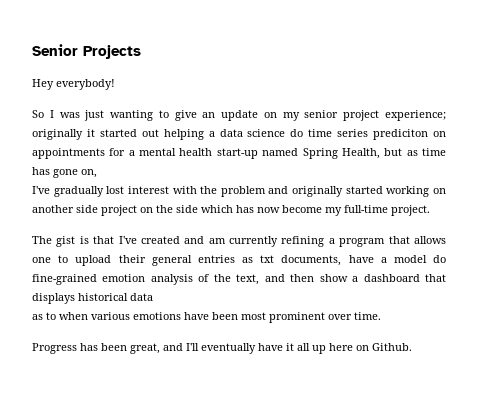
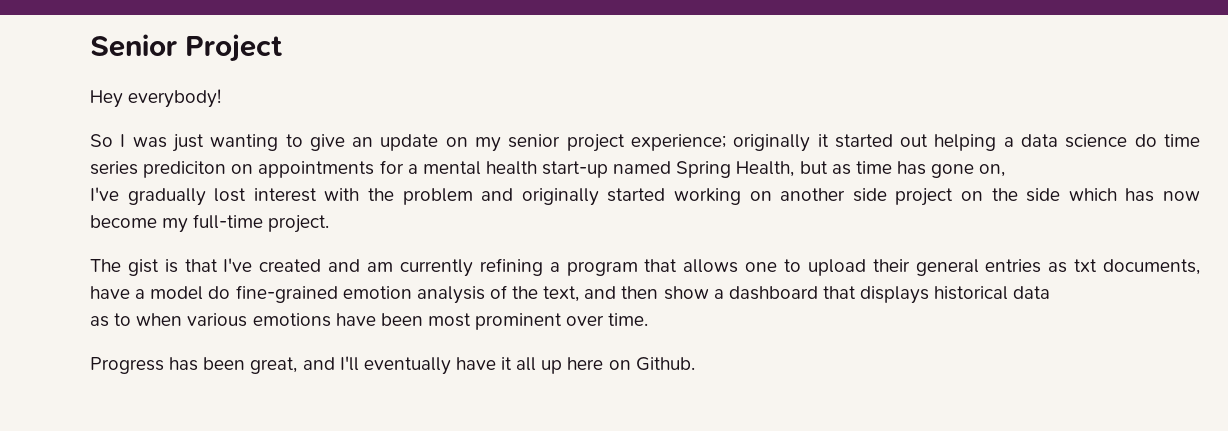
[83,45,141,59] Projects -> [185,34,282,62] Project

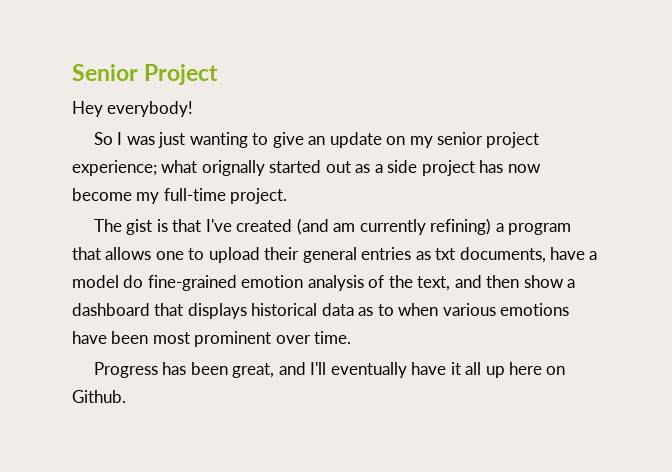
[733,134,1201,152] [90,160,1006,178] [90,187,1117,206] originally it started out helping a data science do time series prediciton on appointments for a mental health start-up named Spring Health, but as time has gone on, // I've gradually lost interest with the problem and originally started working on another side project on the side which -> [161,160,475,176] what orignally started out as a side project
[328,259,361,272] and -> [296,218,329,235] (and
[479,258,543,276] refining -> [430,218,492,235] refining)
(1051, 292) // -> (354, 309) none

